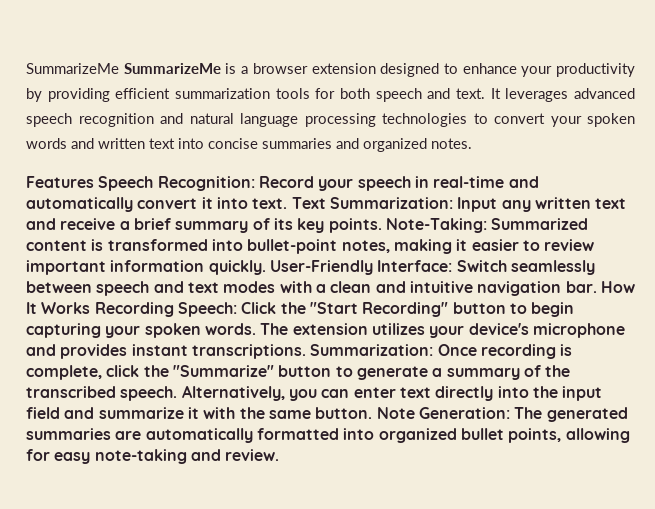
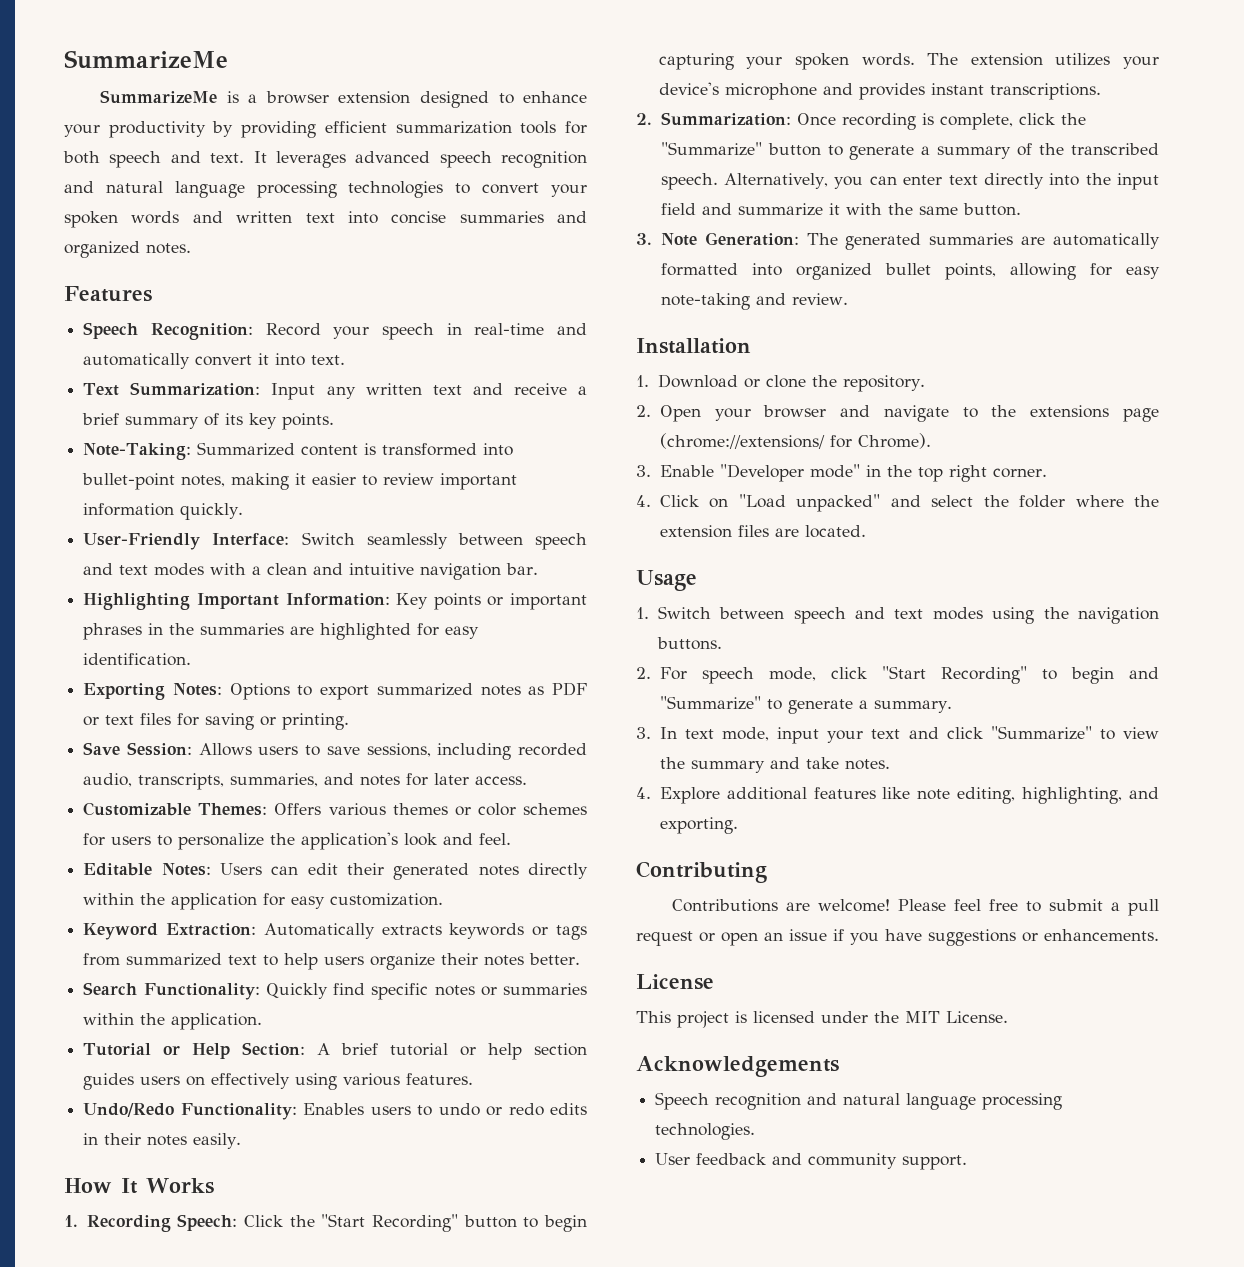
[26,63,119,74] SummarizeMe -> [64,50,228,69] SummarizeMe //
(94, 182) none -> (152, 294) //
(288, 203) none -> (346, 360) //
(382, 225) none -> (335, 421) //
(266, 267) none -> (244, 511) //
(597, 287) none -> [83,593,587,610] [83,623,480,640] [83,653,192,666] [83,682,587,700] [83,713,350,730] [83,742,587,760] [83,773,528,790] [83,802,587,816] [83,832,512,850] [83,863,588,880] [83,893,444,910] [83,923,588,940] [83,953,581,970] [83,982,587,1000] [83,1013,263,1030] [83,1042,587,1060] [83,1073,474,1090] [83,1103,587,1120] [83,1133,242,1149] // Highlighting Important Information: Key points or important phrases in the summaries are highlighted for easy identification. // Exporting Notes: Options to export summarized notes as PDF or text files for saving or printing. // Save Session: Allows users to save sessions, including recorded audio, transcripts, summaries, and notes for later access. // Customizable Themes: Offers various themes or color schemes for users to personalize the application's look and feel. // Editable Notes: Users can edit their generated notes directly within the application for easy customization. // Keyword Extraction: Automatically extracts keywords or tags from summarized text to help users organize their notes better. // Search Functionality: Quickly find specific notes or summaries within the application. // Tutorial or Help Section: A brief tutorial or help section guides users on effectively using various features. // Undo/Redo Functionality: Enables users to undo or redo edits in their notes easily. //
(91, 308) none -> [64,1215,78,1227] // 1.
(306, 351) none -> [636,113,652,125] // 2.
(373, 413) none -> [636,233,652,245] // 3.
(280, 455) none -> [636,338,751,354] [636,374,925,392] [636,405,1159,422] [659,433,931,449] [636,464,1047,482] [636,494,1159,512] [659,525,866,538] [636,570,697,591] [636,606,1159,624] [656,637,722,650] [636,666,1159,684] [659,696,952,714] [636,726,1159,744] [659,757,890,773] [636,787,1159,804] [659,817,738,834] [636,861,767,883] [672,899,1159,916] [636,929,1159,946] [636,974,714,990] [636,1011,1008,1028] [636,1056,839,1077] [655,1092,1063,1110] [655,1123,756,1140] [655,1153,968,1170] // Installation // 1. Download or clone the repository. // 2. Open your browser and navigate to the extensions page (chrome://extensions/ for Chrome). // 3. Enable "Developer mode" in the top right corner. // 4. Click on "Load unpacked" and select the folder where the extension files are located. // Usage // 1. Switch between speech and text modes using the navigation buttons. // 2. For speech mode, click "Start Recording" to begin and "Summarize" to generate a summary. // 3. In text mode, input your text and click "Summarize" to view the summary and take notes. // 4. Explore additional features like note editing, highlighting, and exporting. // Contributing // Contributions are welcome! Please feel free to submit a pull request or open an issue if you have suggestions or enhancements. // License // This project is licensed under the MIT License. // Acknowledgements // Speech recognition and natural language processing technologies. // User feedback and community support.

